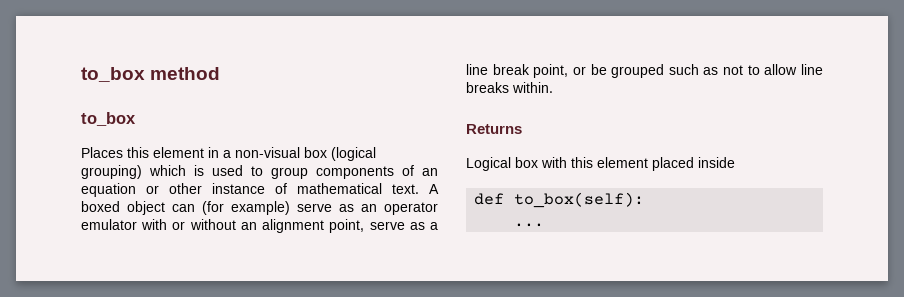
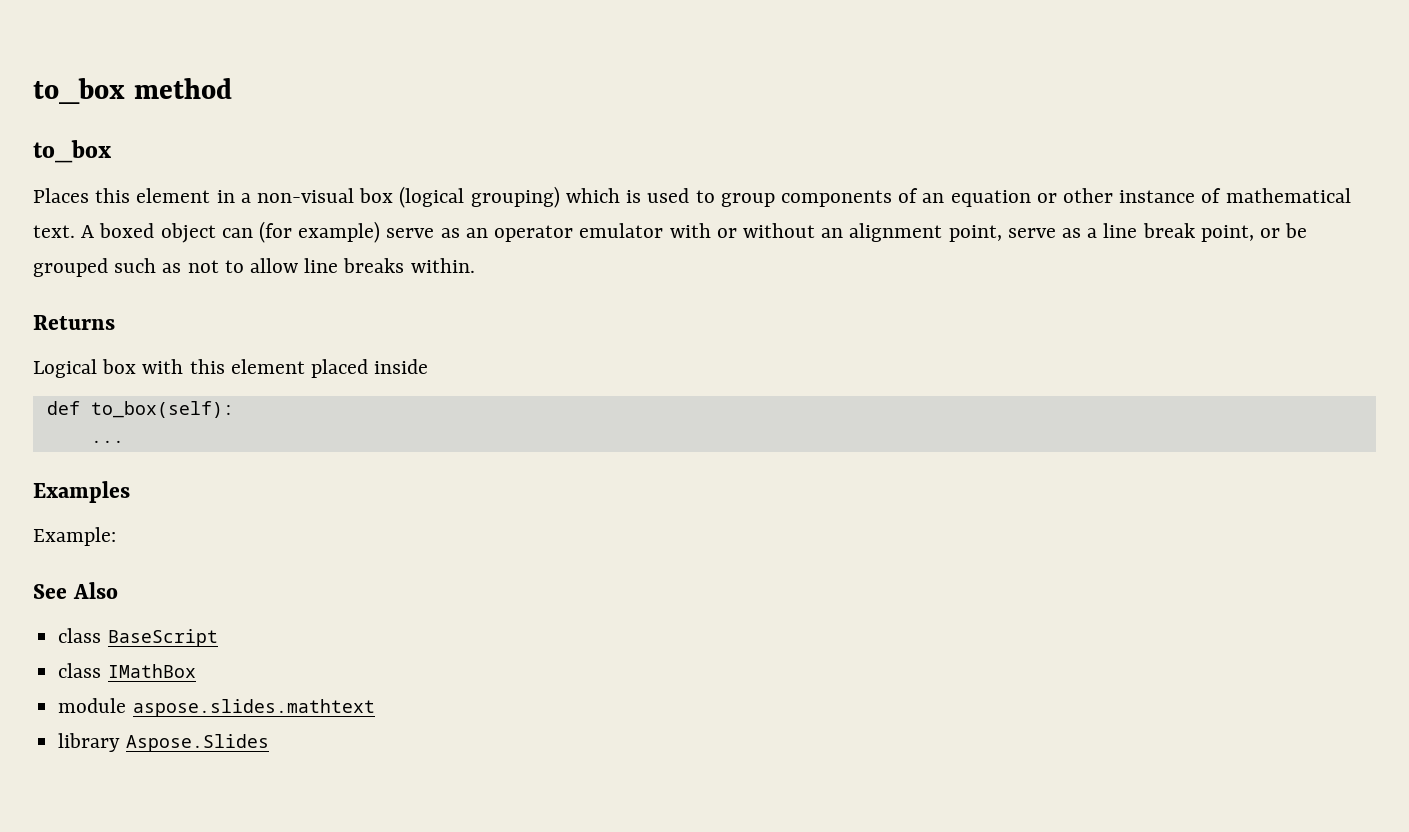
(545, 225) none -> [33,481,130,503] [33,527,116,546] [33,582,118,599] [58,628,218,647] [58,663,196,678] [58,698,375,717] [58,733,269,752] // Examples // Example: // See Also // class BaseScript // class IMathBox // module aspose.slides.mathtext // library Aspose.Slides

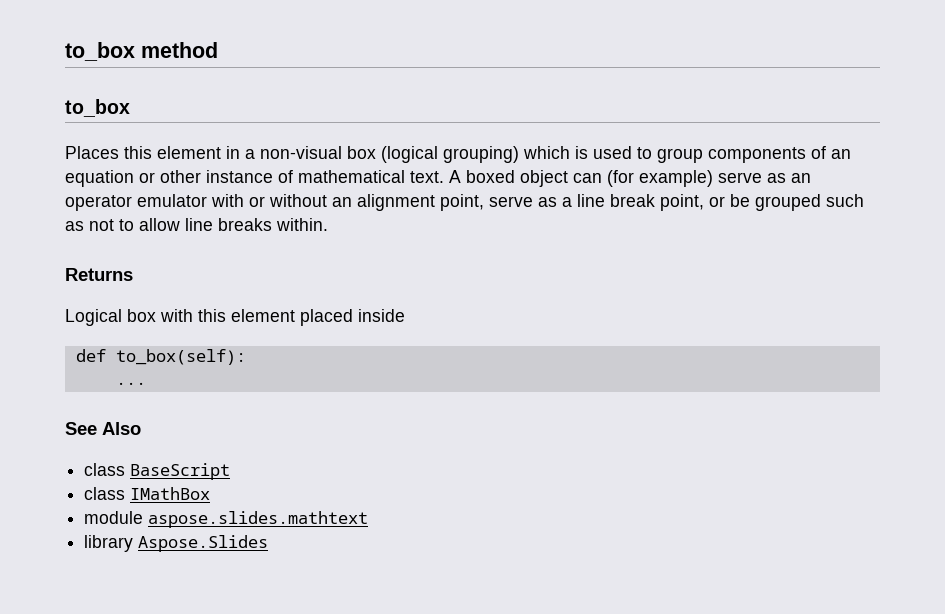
[33,481,130,503] [33,527,116,546] // Examples // Example: -> (146, 383) none

